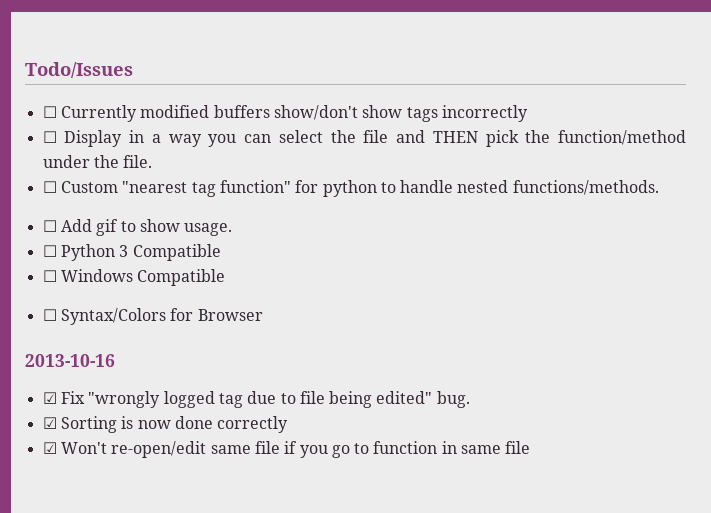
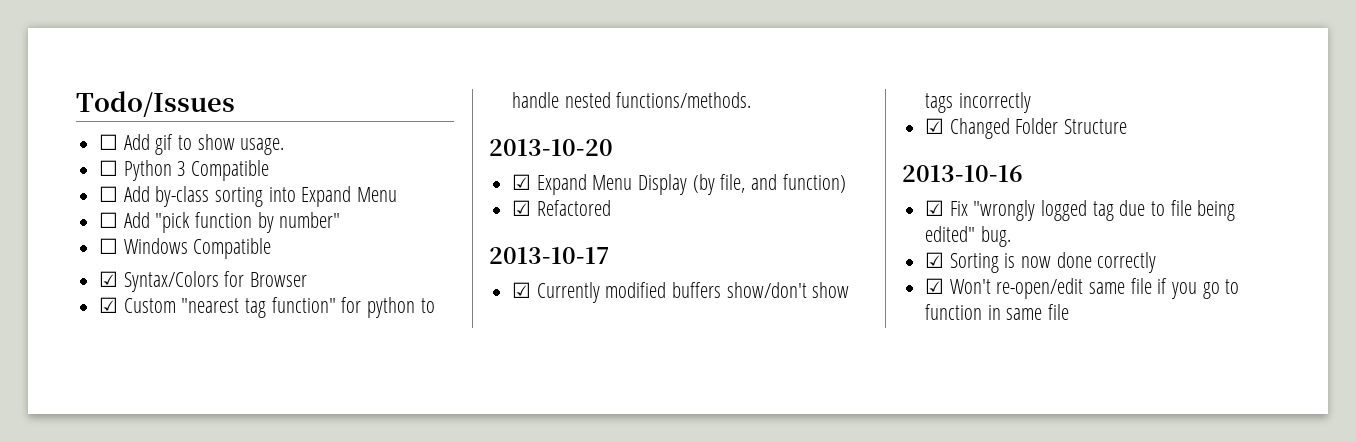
[42,105,528,122] [42,130,686,147] [42,155,153,168] [42,180,659,197] // ☐ Currently modified buffers show/don't show tags incorrectly // ☐ Display in a way you can select the file and THEN pick the function/method under the file. // ☐ Custom "nearest tag function" for python to handle nested functions/methods. -> (235, 104) none
(221, 252) none -> [99,186,398,207] [99,212,341,233] // ☐ Add by-class sorting into Expand Menu // ☐ Add "pick function by number"
[42,309,57,321] ☐ -> [99,271,119,287] ☑
(263, 315) none -> [99,297,435,318] [512,92,752,108] [489,139,613,156] [512,174,846,195] [512,200,611,216] [489,247,610,264] [512,282,850,303] [925,92,1031,113] [925,118,1128,139] // ☑ Custom "nearest tag function" for python to handle nested functions/methods. // 2013-10-20 // ☑ Expand Menu Display (by file, and function) // ☑ Refactored // 2013-10-17 // ☑ Currently modified buffers show/don't show tags incorrectly // ☑ Changed Folder Structure

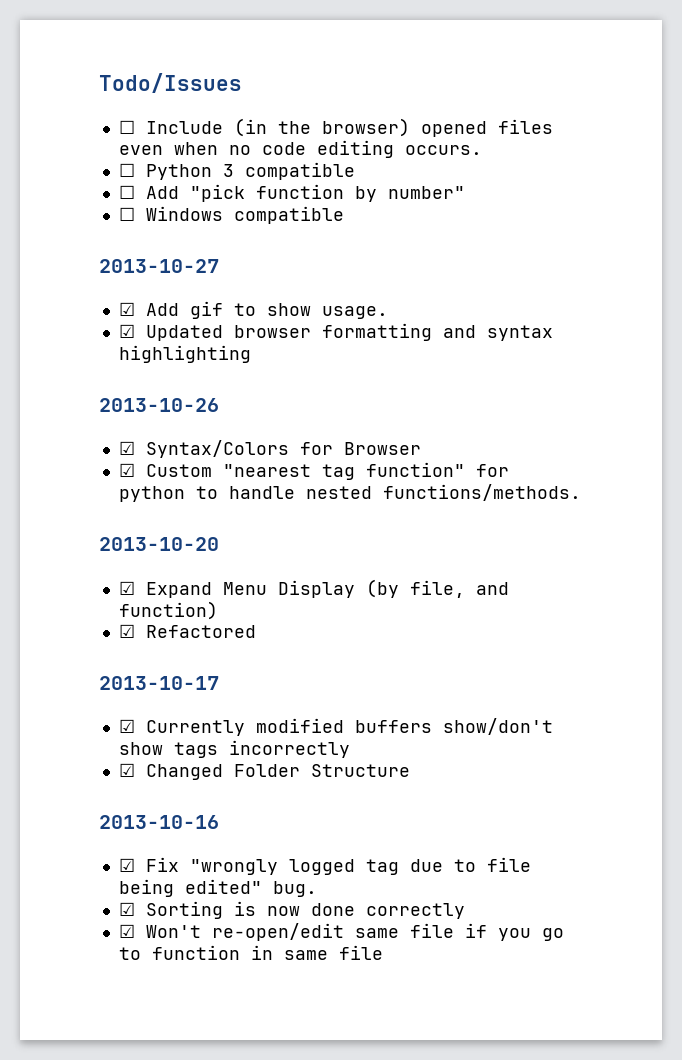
[123,134,285,155] [99,160,270,181] [99,186,398,207] Add gif to show usage. // ☐ Python 3 Compatible // ☐ Add by-class sorting into Expand Menu -> [145,118,553,137] [118,140,482,158] [118,162,355,180] Include (in the browser) opened files even when no code editing occurs. // ☐ Python 3 compatible
[193,238,272,259] Compatible -> [233,206,344,224] [99,259,219,273] [118,301,388,319] [118,323,553,341] [118,345,251,363] [99,398,219,412] compatible // 2013-10-27 // ☑ Add gif to show usage. // ☑ Updated browser formatting and syntax highlighting // 2013-10-26

